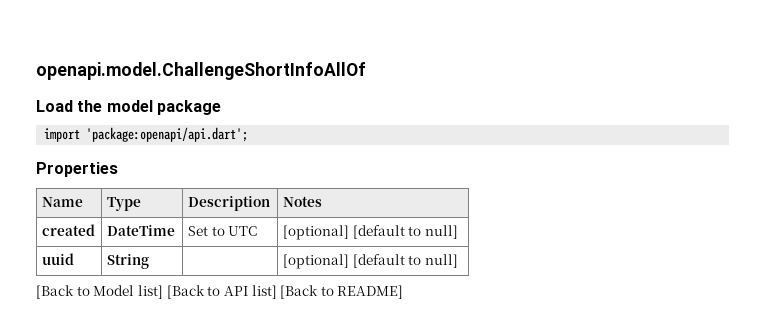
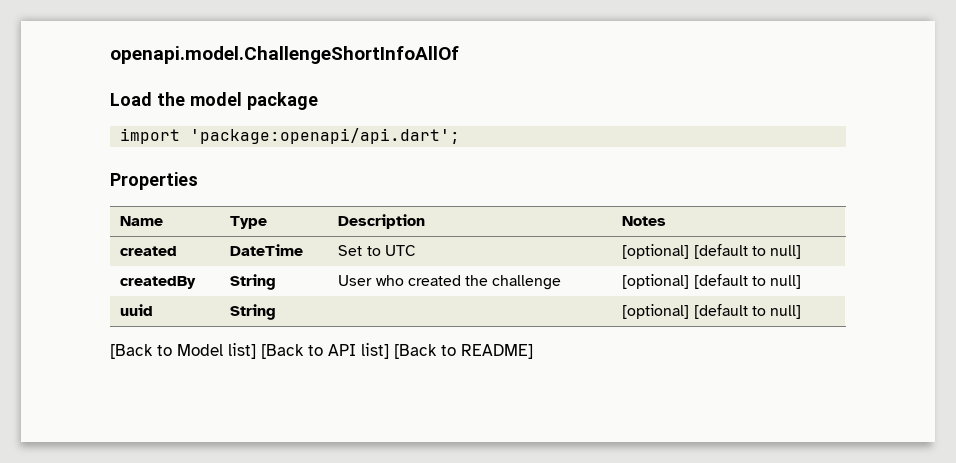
(458, 232) none -> [120,276,197,289] [230,274,277,290] [338,275,562,290] [622,274,801,289] // createdBy | String | User who created the challenge | [optional] [default to null]

